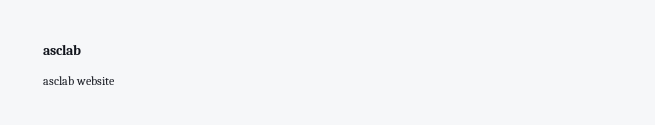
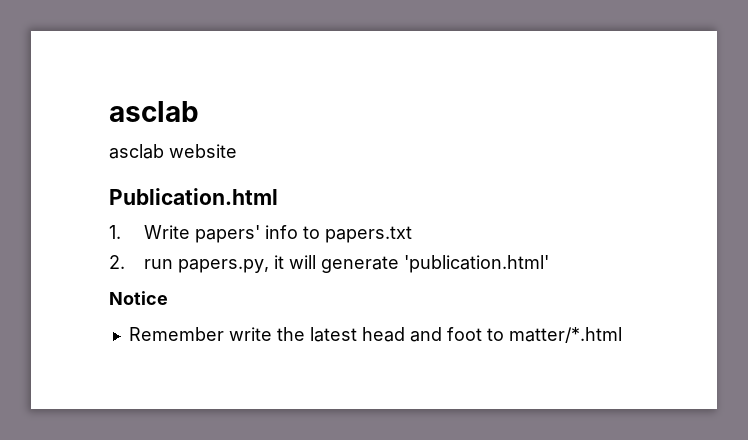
(116, 80) none -> [109,188,278,205] [109,225,412,243] [109,255,549,273] [109,291,168,305] [128,327,622,343] // Publication.html // 1. Write papers' info to papers.txt // 2. run papers.py, it will generate 'publication.html' // Notice // Remember write the latest head and foot to matter/*.html

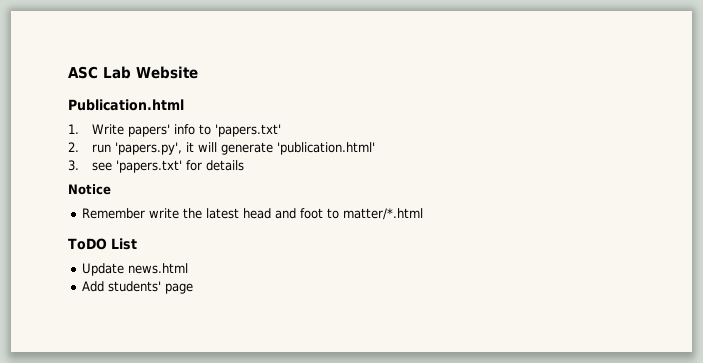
[109,101,199,122] [109,144,237,159] asclab // asclab website -> [68,66,198,79] ASC Lab Website
[324,226,412,243] papers.txt -> [214,124,281,137] 'papers.txt'
[177,259,269,273] papers.py, -> [114,142,182,155] 'papers.py',
(549, 264) none -> [68,160,244,173] // 3. see 'papers.txt' for details
(622, 335) none -> [68,238,137,250] [82,263,189,276] [82,281,194,294] // ToDO List // Update news.html // Add students' page

